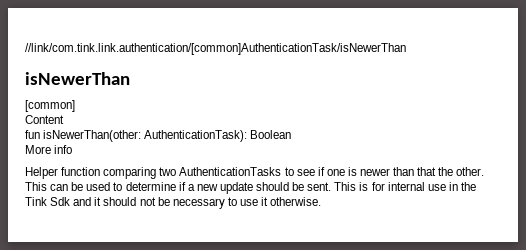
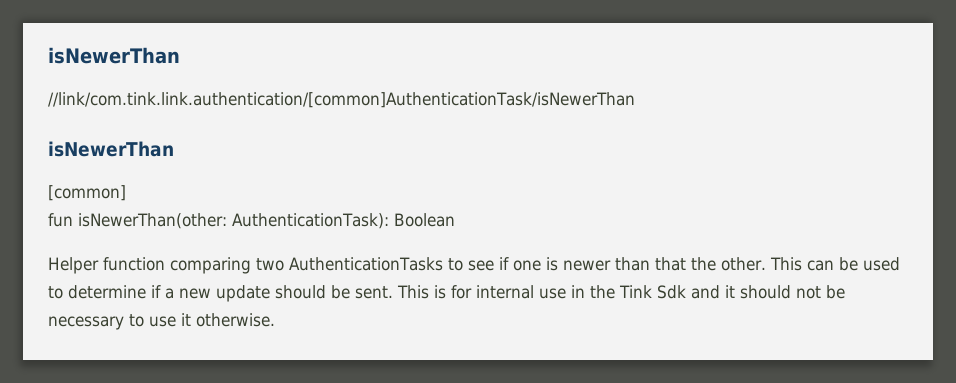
(25, 49) none -> [48,47,180,64] isNewerThan //
[25,115,64,124] // Content -> (126, 193) none
[25,145,73,154] // More info -> (455, 220) none

